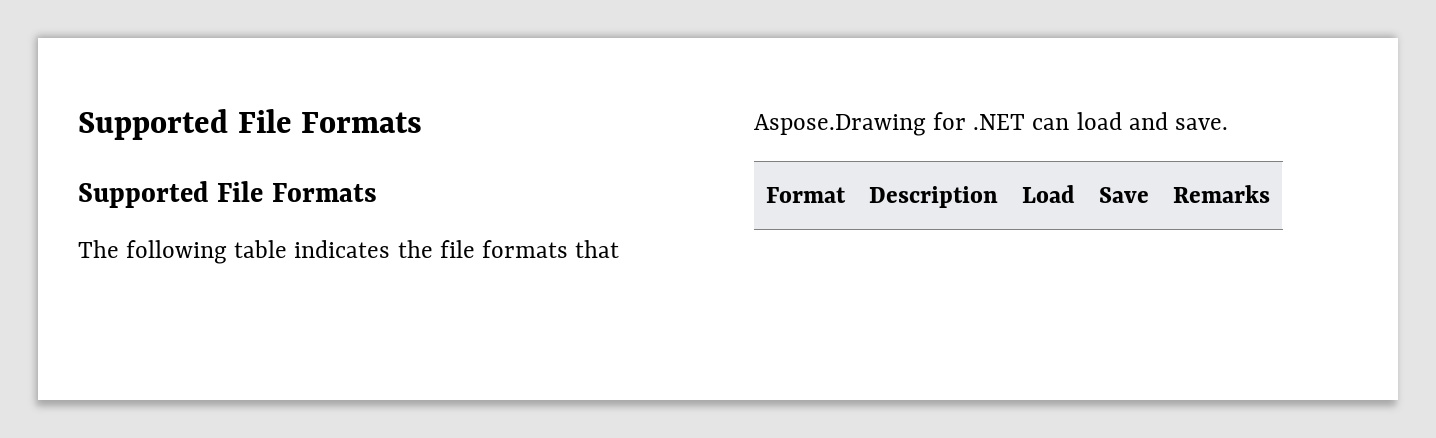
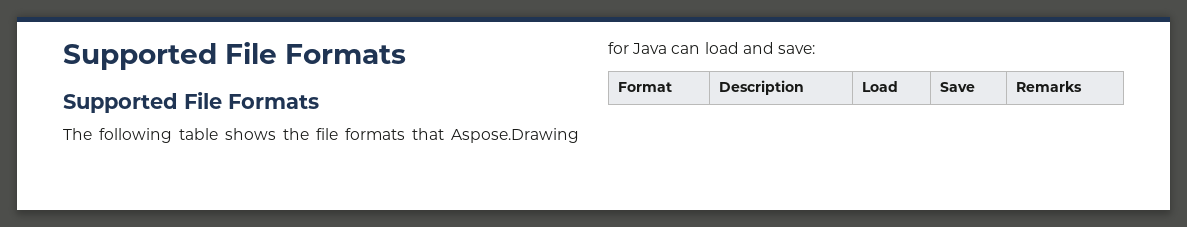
[294,240,391,258] indicates -> [225,128,276,140] shows
[973,114,1026,130] .NET -> [632,43,668,54] Java
[1174,118,1228,130] save. -> [777,45,815,54] save:

